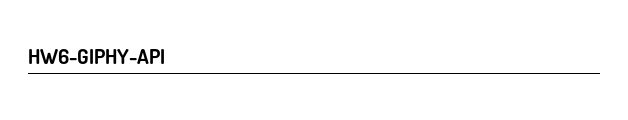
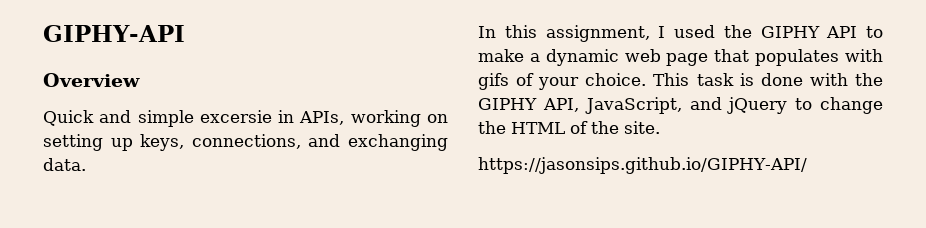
[28,49,165,64] HW6-GIPHY-API -> [43,25,185,42] [43,73,140,87] [43,110,448,127] [43,134,448,151] [43,158,86,171] [478,25,883,42] [478,49,883,66] [478,73,883,90] [478,97,883,114] [478,121,660,134] [478,157,807,174] GIPHY-API // Overview // Quick and simple excersie in APIs, working on setting up keys, connections, and exchanging data. // In this assignment, I used the GIPHY API to make a dynamic web page that populates with gifs of your choice. This task is done with the GIPHY API, JavaScript, and jQuery to change the HTML of the site. // https://jasonsips.github.io/GIPHY-API/

